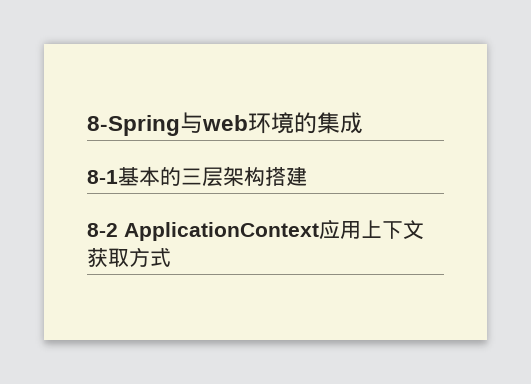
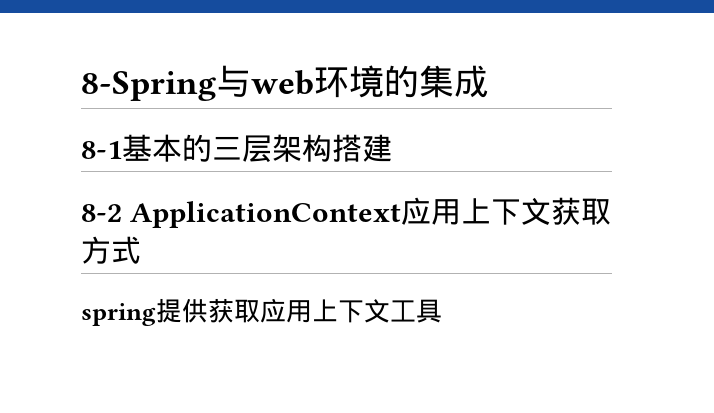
(171, 257) none -> [81,298,442,326] // spring提供获取应用上下文工具

